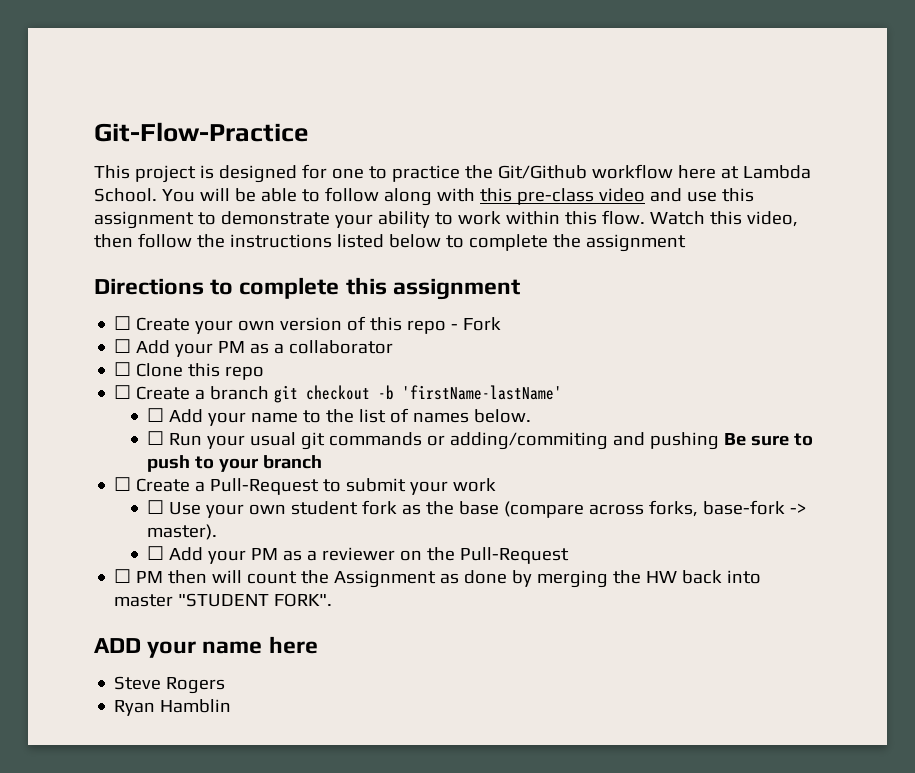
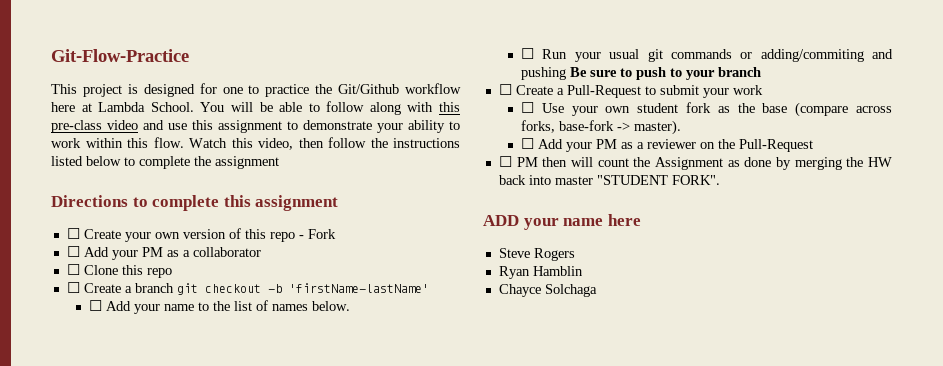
(232, 706) none -> [498,284,597,297] // Chayce Solchaga

